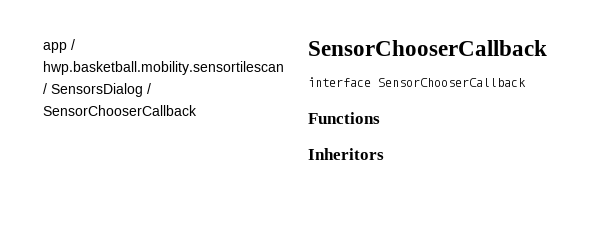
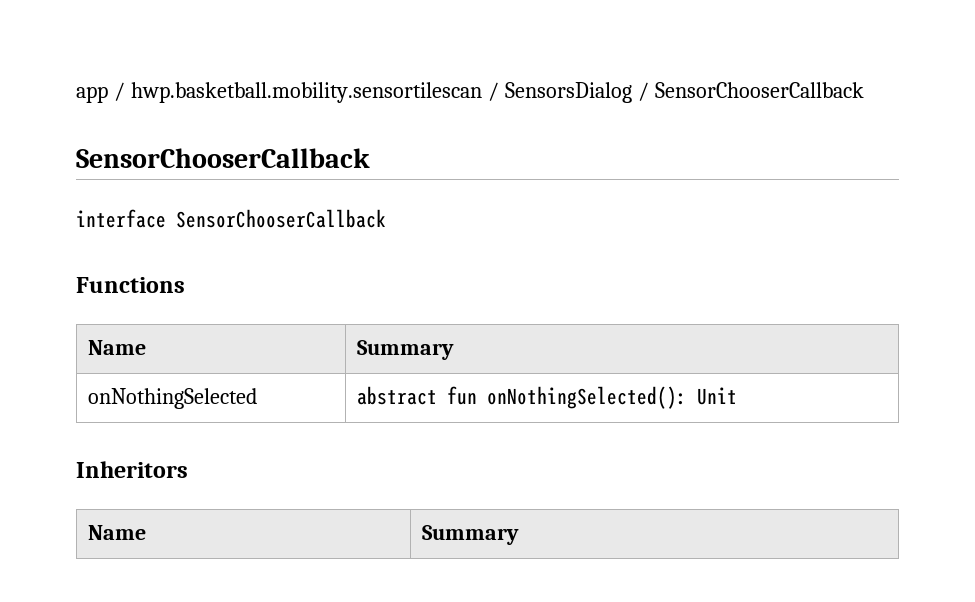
(380, 118) none -> [88,340,147,355] [357,340,455,360] [88,388,258,409] [357,386,738,409] // Name | Summary // onNothingSelected | abstract fun onNothingSelected(): Unit
(384, 154) none -> [88,525,147,540] [422,525,520,545] // Name | Summary

